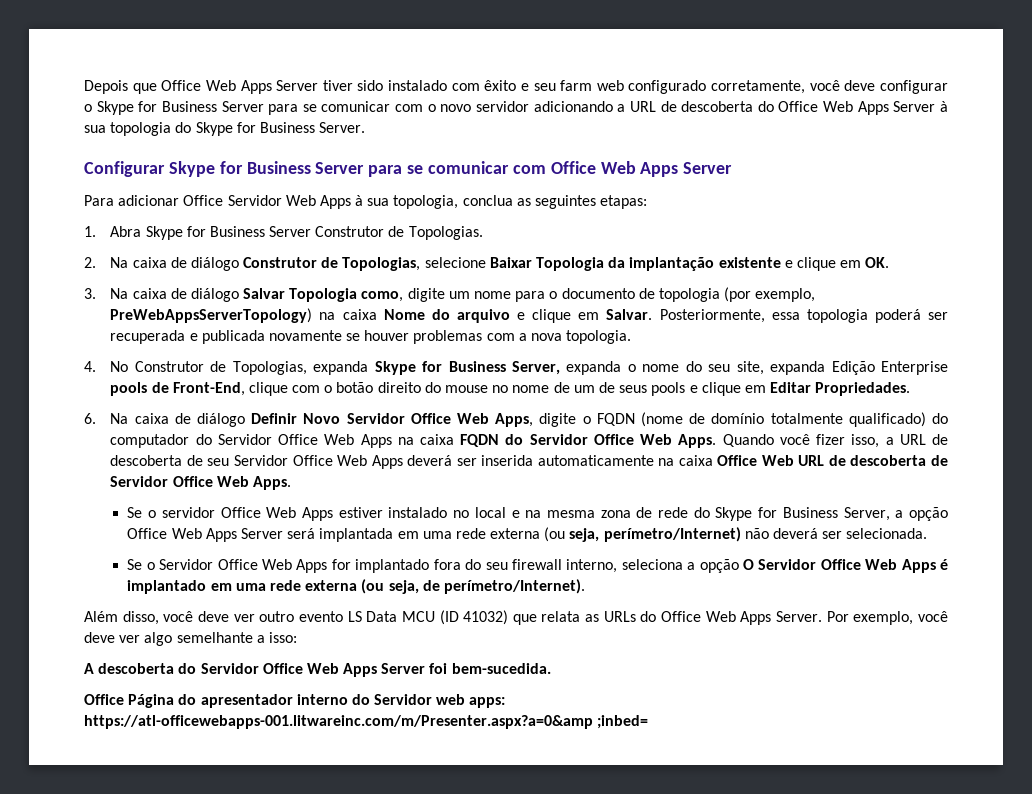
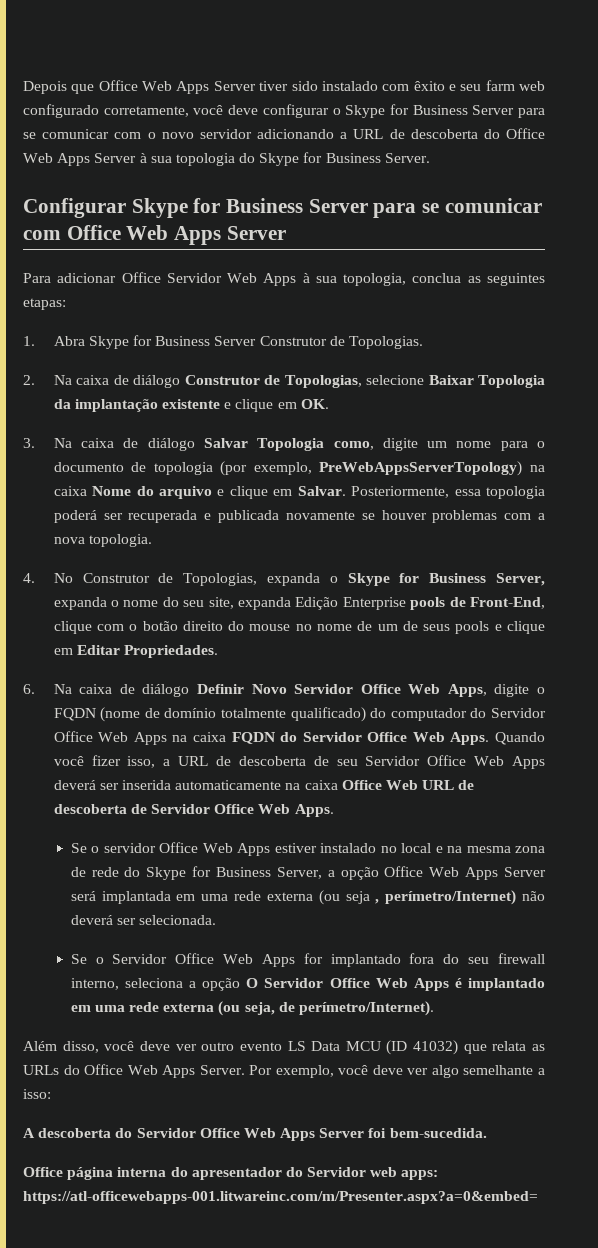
(369, 368) none -> [329,576,338,583] o
[569,528,600,542] seja, -> [345,891,380,904] seja ,
[128,694,175,708] Página -> [67,1167,167,1180] página interna
[296,694,348,705] interno -> (282, 1173) none
[84,715,649,729] https://atl-officewebapps-001.litwareinc.com/m/Presenter.aspx?a=0&amp ;inbed= -> [23,1191,538,1204] https://atl-officewebapps-001.litwareinc.com/m/Presenter.aspx?a=0&embed=

